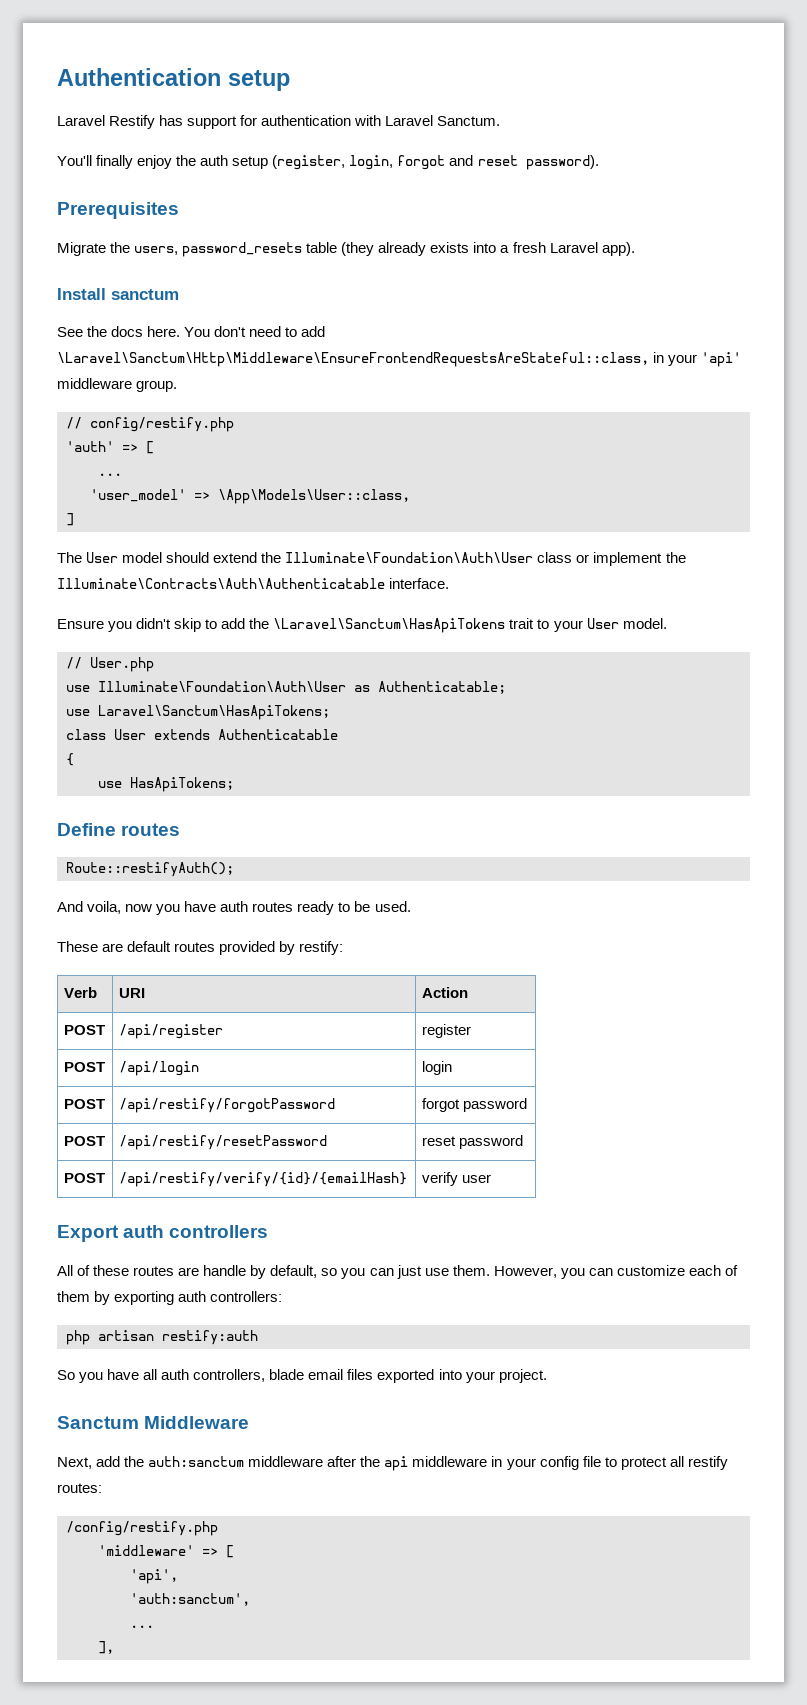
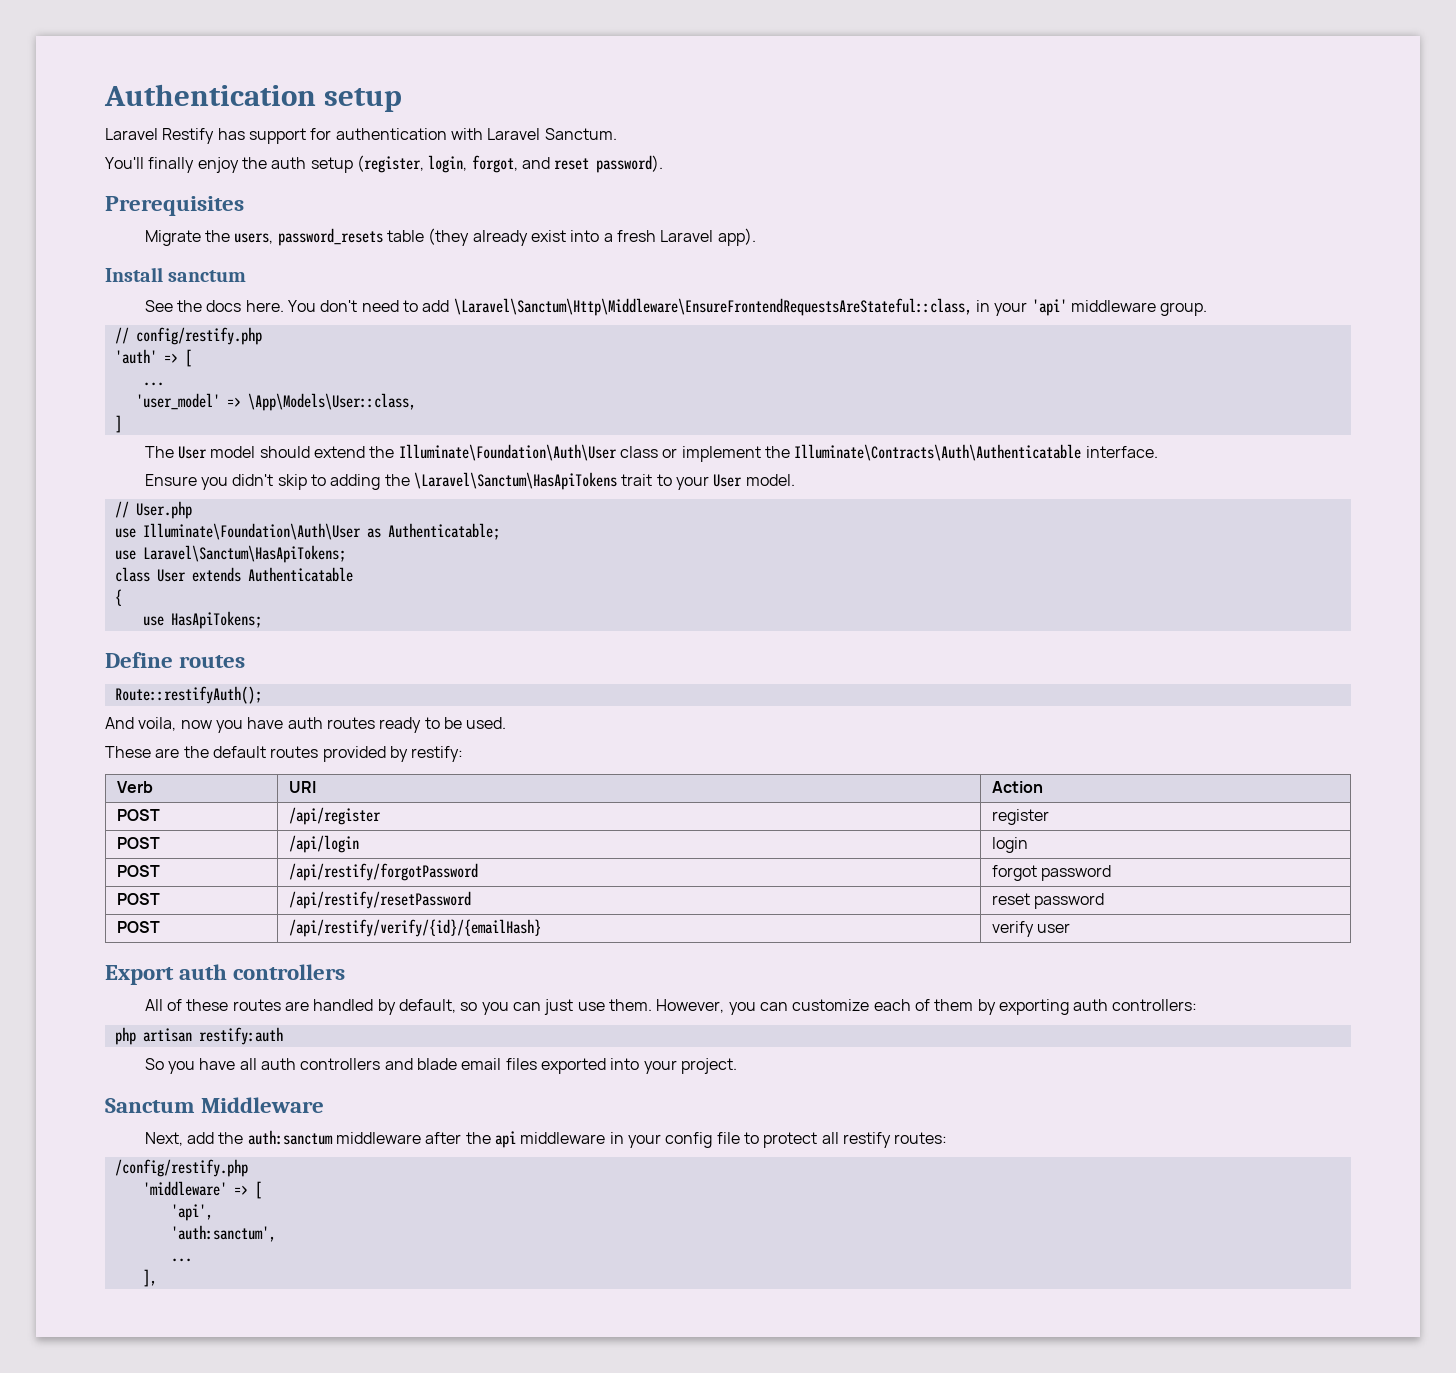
[397,155,446,170] forgot -> [471,155,518,173] forgot,
[430,242,470,253] exists -> [531,230,567,242] exist
[221,618,246,629] add -> [330,474,381,490] adding
(124, 947) none -> [183,746,209,758] the
[203,1265,247,1276] handle -> [313,999,374,1011] handled
[193,1369,266,1382] controllers, -> [300,1058,413,1070] controllers and

